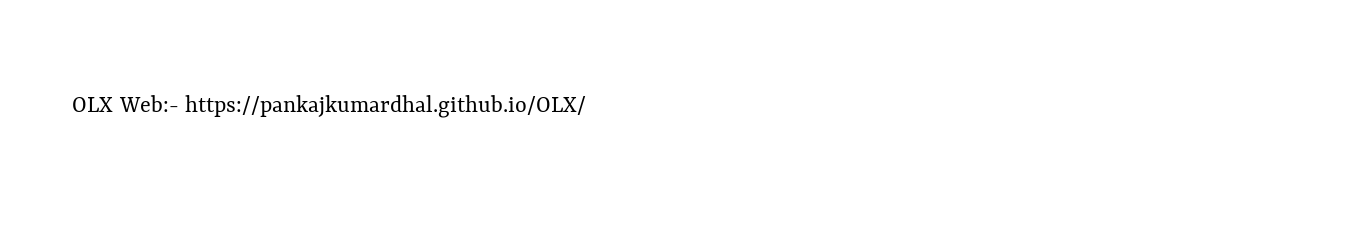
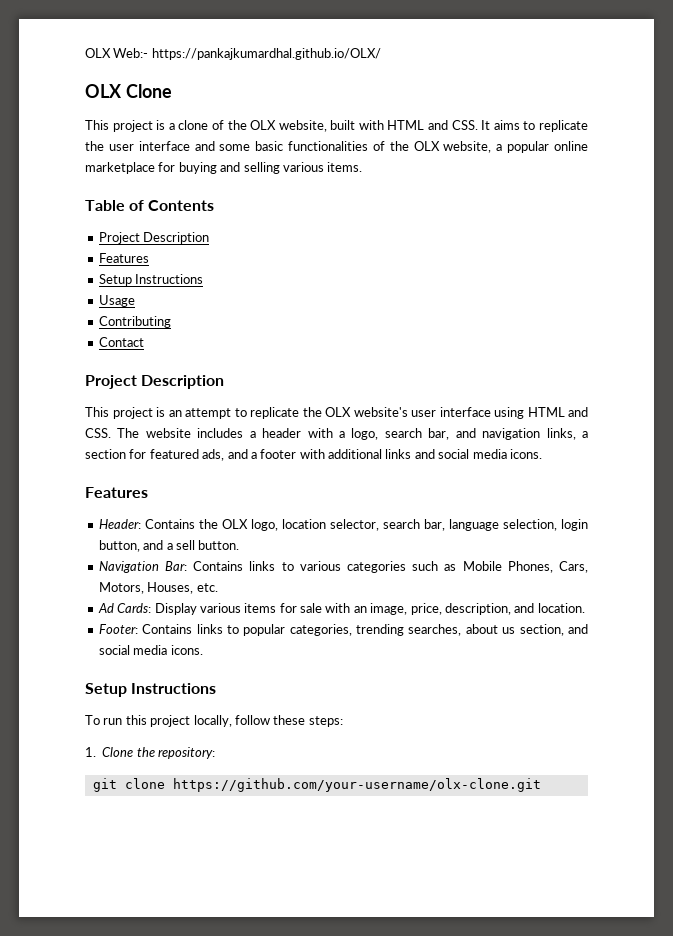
(587, 106) none -> [85,84,172,98] [85,120,588,132] [85,141,589,153] [85,162,363,174] [85,200,215,211] [98,232,210,244] [98,253,149,263] [98,274,204,286] [98,295,135,307] [98,316,171,328] [98,337,144,347] [85,375,225,389] [85,407,588,419] [85,428,588,440] [85,449,542,461] [85,487,148,498] [98,519,588,531] [98,540,240,552] [98,561,588,573] [98,582,218,594] [97,603,585,615] [98,624,588,636] [98,645,203,655] [85,683,217,697] [85,715,343,727] [85,747,215,759] [92,778,541,792] // OLX Clone // This project is a clone of the OLX website, built with HTML and CSS. It aims to replicate the user interface and some basic functionalities of the OLX website, a popular online marketplace for buying and selling various items. // Table of Contents // Project Description // Features // Setup Instructions // Usage // Contributing // Contact // Project Description // This project is an attempt to replicate the OLX website's user interface using HTML and CSS. The website includes a header with a logo, search bar, and navigation links, a section for featured ads, and a footer with additional links and social media icons. // Features // Header: Contains the OLX logo, location selector, search bar, language selection, login button, and a sell button. // Navigation Bar: Contains links to various categories such as Mobile Phones, Cars, Motors, Houses, etc. // Ad Cards: Display various items for sale with an image, price, description, and location. // Footer: Contains links to popular categories, trending searches, about us section, and social media icons. // Setup Instructions // To run this project locally, follow these steps: // 1. Clone the repository: // git clone https://github.com/your-username/olx-clone.git

